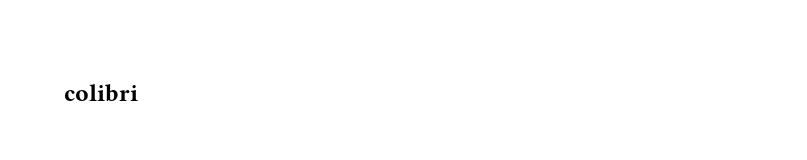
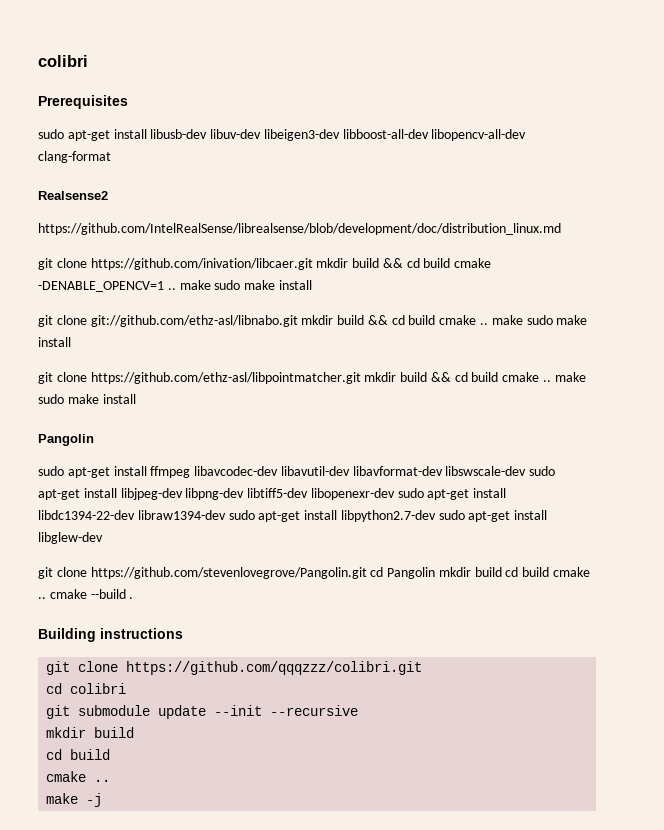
[64,84,138,102] colibri -> [38,55,88,67] [38,95,128,109] [38,129,527,141] [38,151,111,163] [38,191,108,200] [38,223,561,235] [38,258,492,270] [38,280,312,292] [38,315,588,327] [38,337,71,347] [38,372,586,384] [38,394,136,404] [38,434,94,446] [38,466,556,478] [38,488,507,500] [38,510,548,522] [38,532,103,544] [38,567,591,579] [38,589,134,599] [38,628,183,642] [46,661,423,675] [46,683,127,694] [46,705,359,719] [46,727,135,738] [46,749,111,760] [46,771,111,782] [46,793,103,807] colibri // Prerequisites // sudo apt-get install libusb-dev libuv-dev libeigen3-dev libboost-all-dev libopencv-all-dev clang-format // Realsense2 // https://github.com/IntelRealSense/librealsense/blob/development/doc/distribution_linux.md // git clone https://github.com/inivation/libcaer.git mkdir build && cd build cmake -DENABLE_OPENCV=1 .. make sudo make install // git clone git://github.com/ethz-asl/libnabo.git mkdir build && cd build cmake .. make sudo make install // git clone https://github.com/ethz-asl/libpointmatcher.git mkdir build && cd build cmake .. make sudo make install // Pangolin // sudo apt-get install ffmpeg libavcodec-dev libavutil-dev libavformat-dev libswscale-dev sudo apt-get install libjpeg-dev libpng-dev libtiff5-dev libopenexr-dev sudo apt-get install libdc1394-22-dev libraw1394-dev sudo apt-get install libpython2.7-dev sudo apt-get install libglew-dev // git clone https://github.com/stevenlovegrove/Pangolin.git cd Pangolin mkdir build cd build cmake .. cmake --build . // Building instructions // git clone https://github.com/qqqzzz/colibri.git // cd colibri // git submodule update --init --recursive // mkdir build // cd build // cmake .. // make -j

